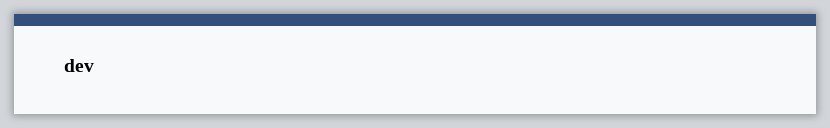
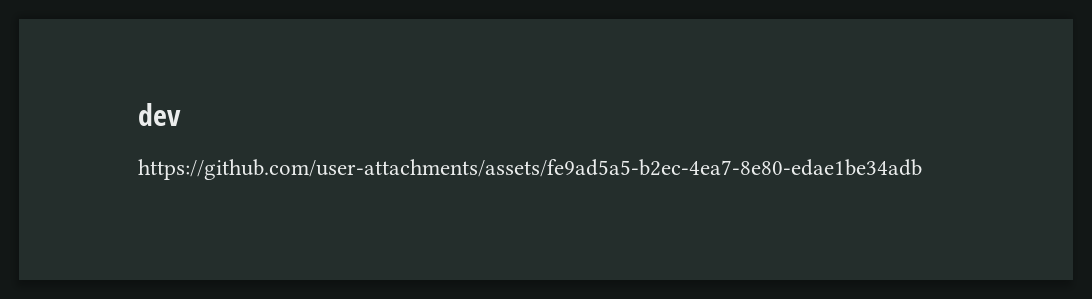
(94, 65) none -> [138,159,922,180] // https://github.com/user-attachments/assets/fe9ad5a5-b2ec-4ea7-8e80-edae1be34adb

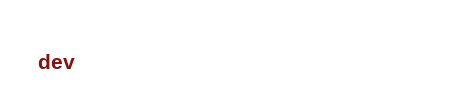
[138,159,922,180] // https://github.com/user-attachments/assets/fe9ad5a5-b2ec-4ea7-8e80-edae1be34adb -> (75, 61) none

